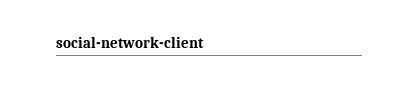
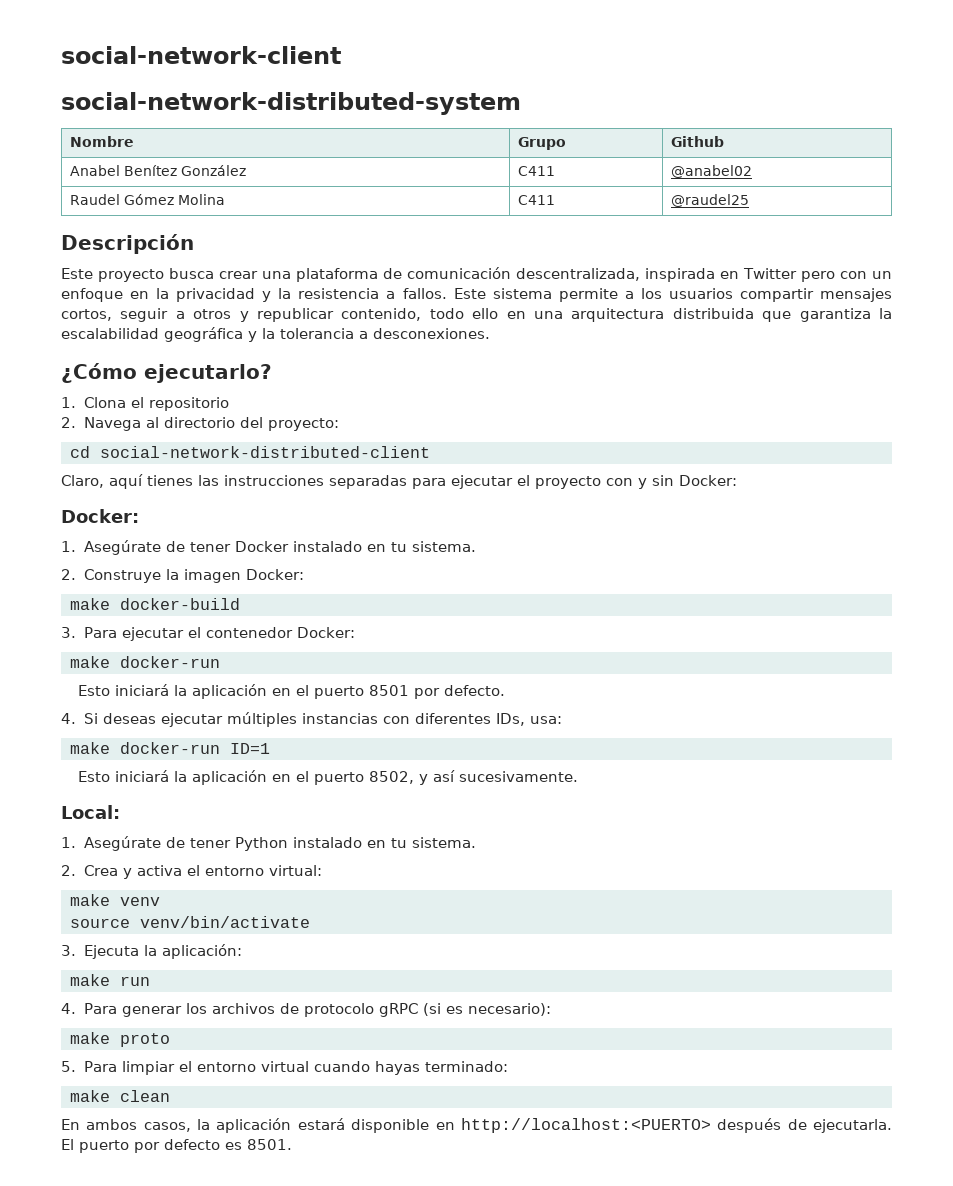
(204, 42) none -> [61,92,521,115] [70,136,135,147] [518,137,567,150] [671,136,725,147] [70,165,247,176] [518,166,556,176] [671,165,753,178] [70,194,226,205] [518,195,556,205] [671,194,750,207] [61,234,194,254] [61,267,892,282] [61,288,892,302] [61,308,892,322] [61,327,490,342] [61,363,272,383] [61,397,229,411] [61,417,339,431] [70,446,430,458] [61,474,737,489] [61,509,139,523] [61,540,476,555] [61,569,304,583] [70,598,240,610] [61,627,355,641] [70,656,220,668] [77,684,505,699] [61,712,562,727] [70,742,270,754] [77,770,578,785] [61,805,120,819] [61,836,476,851] [61,865,322,879] [70,894,160,906] [70,916,310,928] [61,944,242,959] [70,974,150,986] [61,1003,551,1017] [70,1032,170,1047] [61,1061,508,1075] [70,1090,170,1102] [61,1118,893,1133] [61,1139,292,1153] // social-network-distributed-system // Nombre | Grupo | Github // Anabel Benítez González | C411 | @anabel02 // Raudel Gómez Molina | C411 | @raudel25 // Descripción // Este proyecto busca crear una plataforma de comunicación descentralizada, inspirada en Twitter pero con un enfoque en la privacidad y la resistencia a fallos. Este sistema permite a los usuarios compartir mensajes cortos, seguir a otros y republicar contenido, todo ello en una arquitectura distribuida que garantiza la escalabilidad geográfica y la tolerancia a desconexiones. // ¿Cómo ejecutarlo? // 1. Clona el repositorio // 2. Navega al directorio del proyecto: // cd social-network-distributed-client // Claro, aquí tienes las instrucciones separadas para ejecutar el proyecto con y sin Docker: // Docker: // 1. Asegúrate de tener Docker instalado en tu sistema. // 2. Construye la imagen Docker: // make docker-build // 3. Para ejecutar el contenedor Docker: // make docker-run // Esto iniciará la aplicación en el puerto 8501 por defecto. // 4. Si deseas ejecutar múltiples instancias con diferentes IDs, usa: // make docker-run ID=1 // Esto iniciará la aplicación en el puerto 8502, y así sucesivamente. // Local: // 1. Asegúrate de tener Python instalado en tu sistema. // 2. Crea y activa el entorno virtual: // make venv // source venv/bin/activate // 3. Ejecuta la aplicación: // make run // 4. Para generar los archivos de protocolo gRPC (si es necesario): // make proto // 5. Para limpiar el entorno virtual cuando hayas terminado: // make clean // En ambos casos, la aplicación estará disponible en http://localhost:<PUERTO> después de ejecutarla. El puerto por defecto es 8501.

